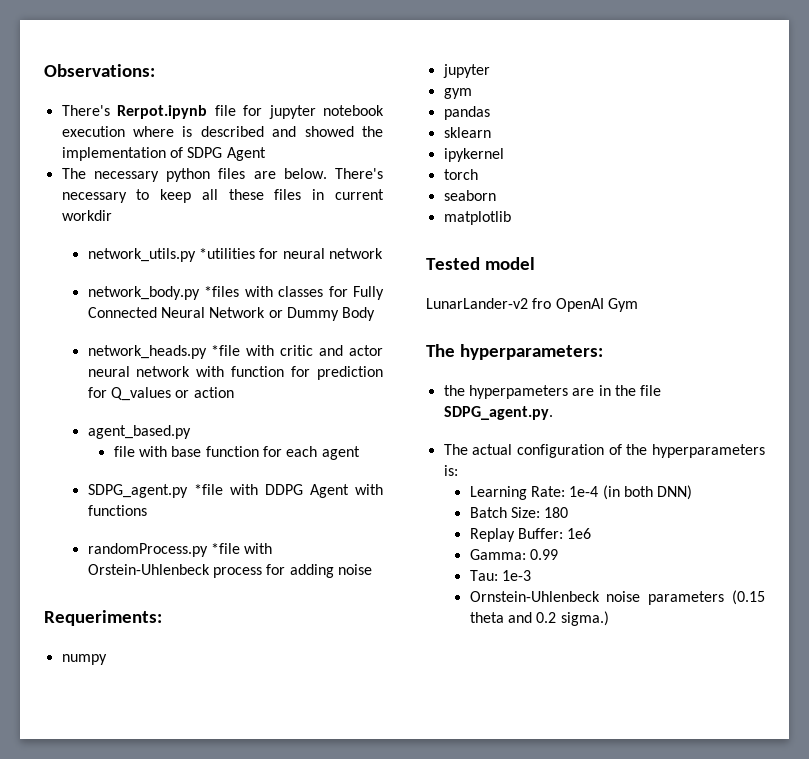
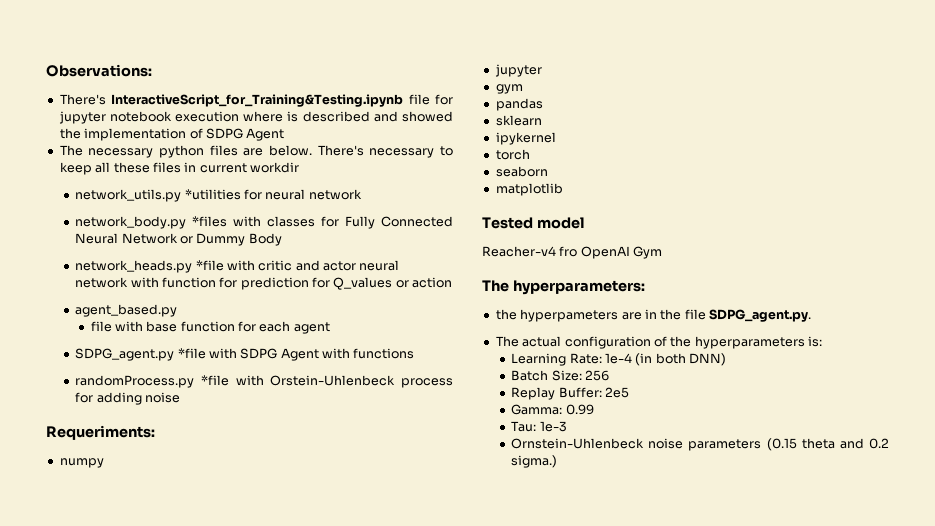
[117,105,208,119] Rerpot.ipynb -> [111,94,404,107] InteractiveScript_for_Training&Testing.ipynb
[264,484,303,495] DDPG -> [240,348,278,359] SDPG
[426,298,528,309] LunarLander-v2 -> [482,246,556,257] Reacher-v4
[544,507,569,518] 180 -> [584,370,609,381] 256
[567,528,592,539] 1e6 -> [604,387,629,398] 2e5

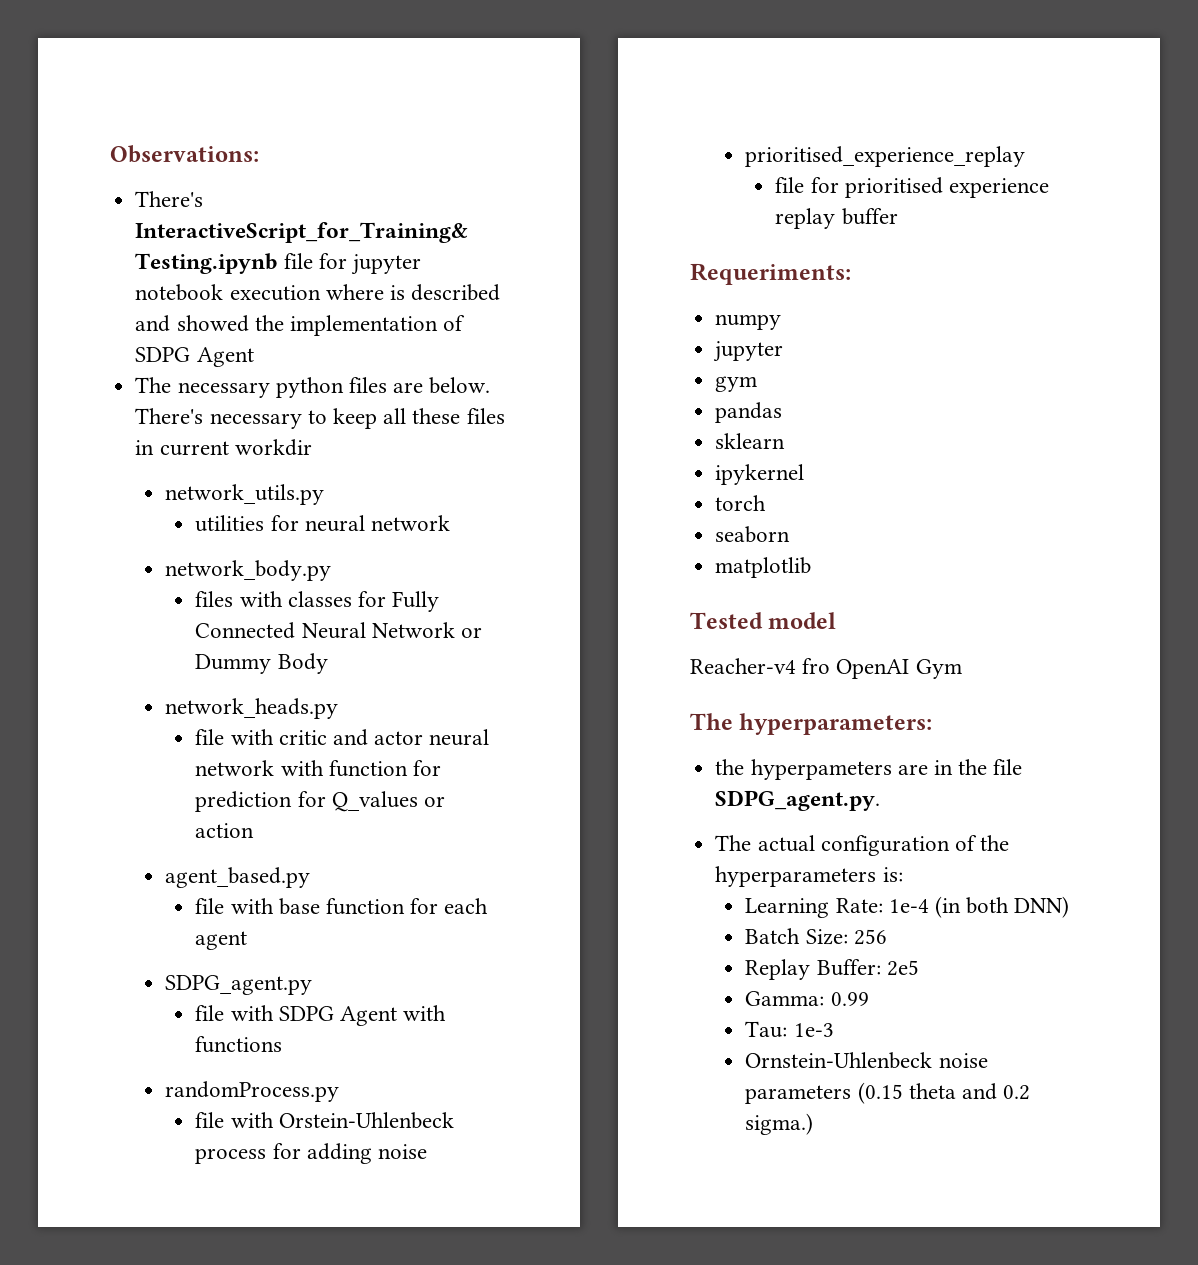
[184,189,241,200] *utilities -> [195,515,265,532] // utilities
[192,216,228,227] *files -> [195,591,234,607] // files
[195,260,224,271] *file -> [195,729,225,745] // file
[177,348,206,359] *file -> [195,1005,225,1021] // file
[200,375,229,386] *file -> [195,1112,225,1128] // file
(180, 397) none -> [745,146,1026,167] [775,177,1049,198] [775,208,898,229] // prioritised_experience_replay // file for prioritised experience replay buffer

